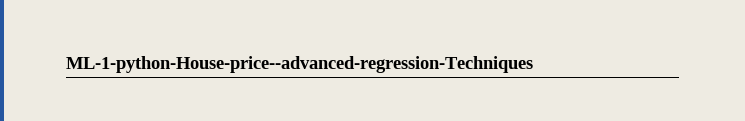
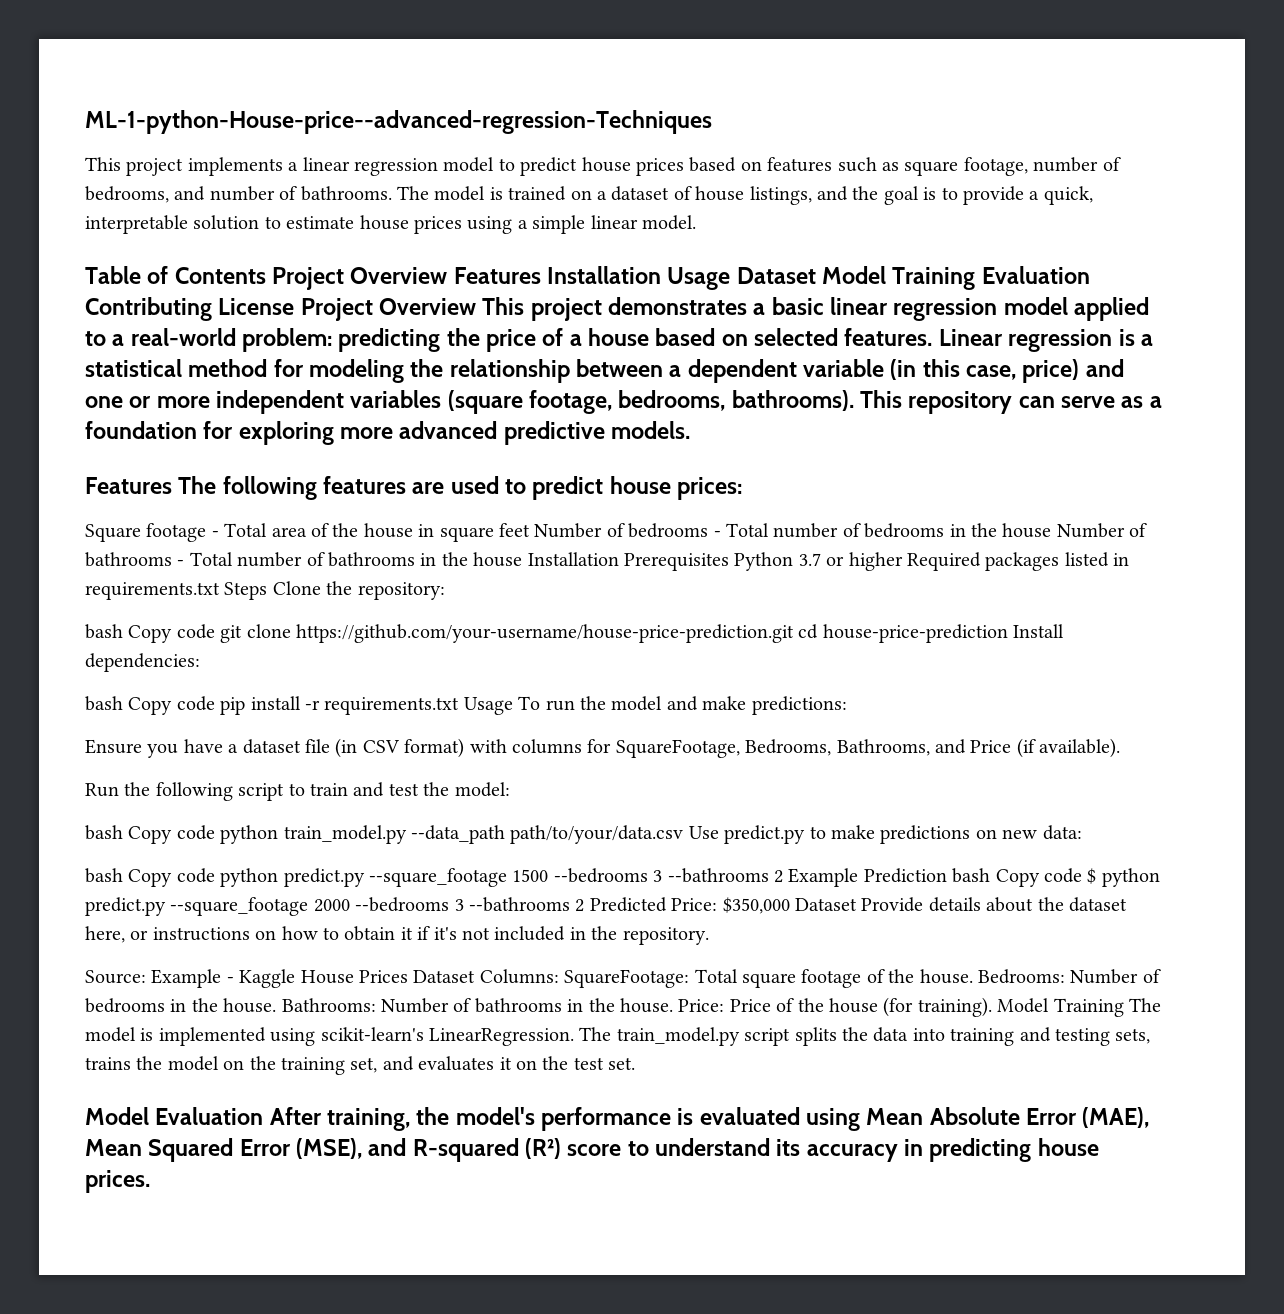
(533, 64) none -> [85,157,1121,176] [85,186,1093,205] [85,215,696,234] [85,266,1090,290] [85,297,1150,321] [85,328,1153,352] [85,359,1124,383] [85,390,1162,414] [85,421,691,445] [85,476,743,500] [85,523,1148,542] [85,552,1130,571] [85,581,445,600] [85,624,1065,643] [85,653,200,672] [85,696,847,715] [85,738,1121,758] [85,782,510,801] [85,825,1082,844] [85,868,1160,887] [85,897,1127,916] [85,926,709,945] [85,969,1161,988] [85,997,1161,1017] [85,1027,1151,1046] [85,1056,636,1075] [85,1107,1150,1131] [85,1138,1099,1162] [85,1170,150,1193] // This project implements a linear regression model to predict house prices based on features such as square footage, number of bedrooms, and number of bathrooms. The model is trained on a dataset of house listings, and the goal is to provide a quick, interpretable solution to estimate house prices using a simple linear model. // Table of Contents Project Overview Features Installation Usage Dataset Model Training Evaluation Contributing License Project Overview This project demonstrates a basic linear regression model applied to a real-world problem: predicting the price of a house based on selected features. Linear regression is a statistical method for modeling the relationship between a dependent variable (in this case, price) and one or more independent variables (square footage, bedrooms, bathrooms). This repository can serve as a foundation for exploring more advanced predictive models. // Features The following features are used to predict house prices: // Square footage - Total area of the house in square feet Number of bedrooms - Total number of bedrooms in the house Number of bathrooms - Total number of bathrooms in the house Installation Prerequisites Python 3.7 or higher Required packages listed in requirements.txt Steps Clone the repository: // bash Copy code git clone https://github.com/your-username/house-price-prediction.git cd house-price-prediction Install dependencies: // bash Copy code pip install -r requirements.txt Usage To run the model and make predictions: // Ensure you have a dataset file (in CSV format) with columns for SquareFootage, Bedrooms, Bathrooms, and Price (if available). // Run the following script to train and test the model: // bash Copy code python train_model.py --data_path path/to/your/data.csv Use predict.py to make predictions on new data: // bash Copy code python predict.py --square_footage 1500 --bedrooms 3 --bathrooms 2 Example Prediction bash Copy code $ python predict.py --square_footage 2000 --bedrooms 3 --bathrooms 2 Predicted Price: $350,000 Dataset Provide details about the dataset here, or instructions on how to obtain it if it's not included in the repository. // Source: Example - Kaggle House Prices Dataset Columns: SquareFootage: Total square footage of the house. Bedrooms: Number of bedrooms in the house. Bathrooms: Number of bathrooms in the house. Price: Price of the house (for training). Model Training The model is implemented using scikit-learn's LinearRegression. The train_model.py script splits the data into training and testing sets, trains the model on the training set, and evaluates it on the test set. // Model Evaluation After training, the model's performance is evaluated using Mean Absolute Error (MAE), Mean Squared Error (MSE), and R-squared (R²) score to understand its accuracy in predicting house prices.

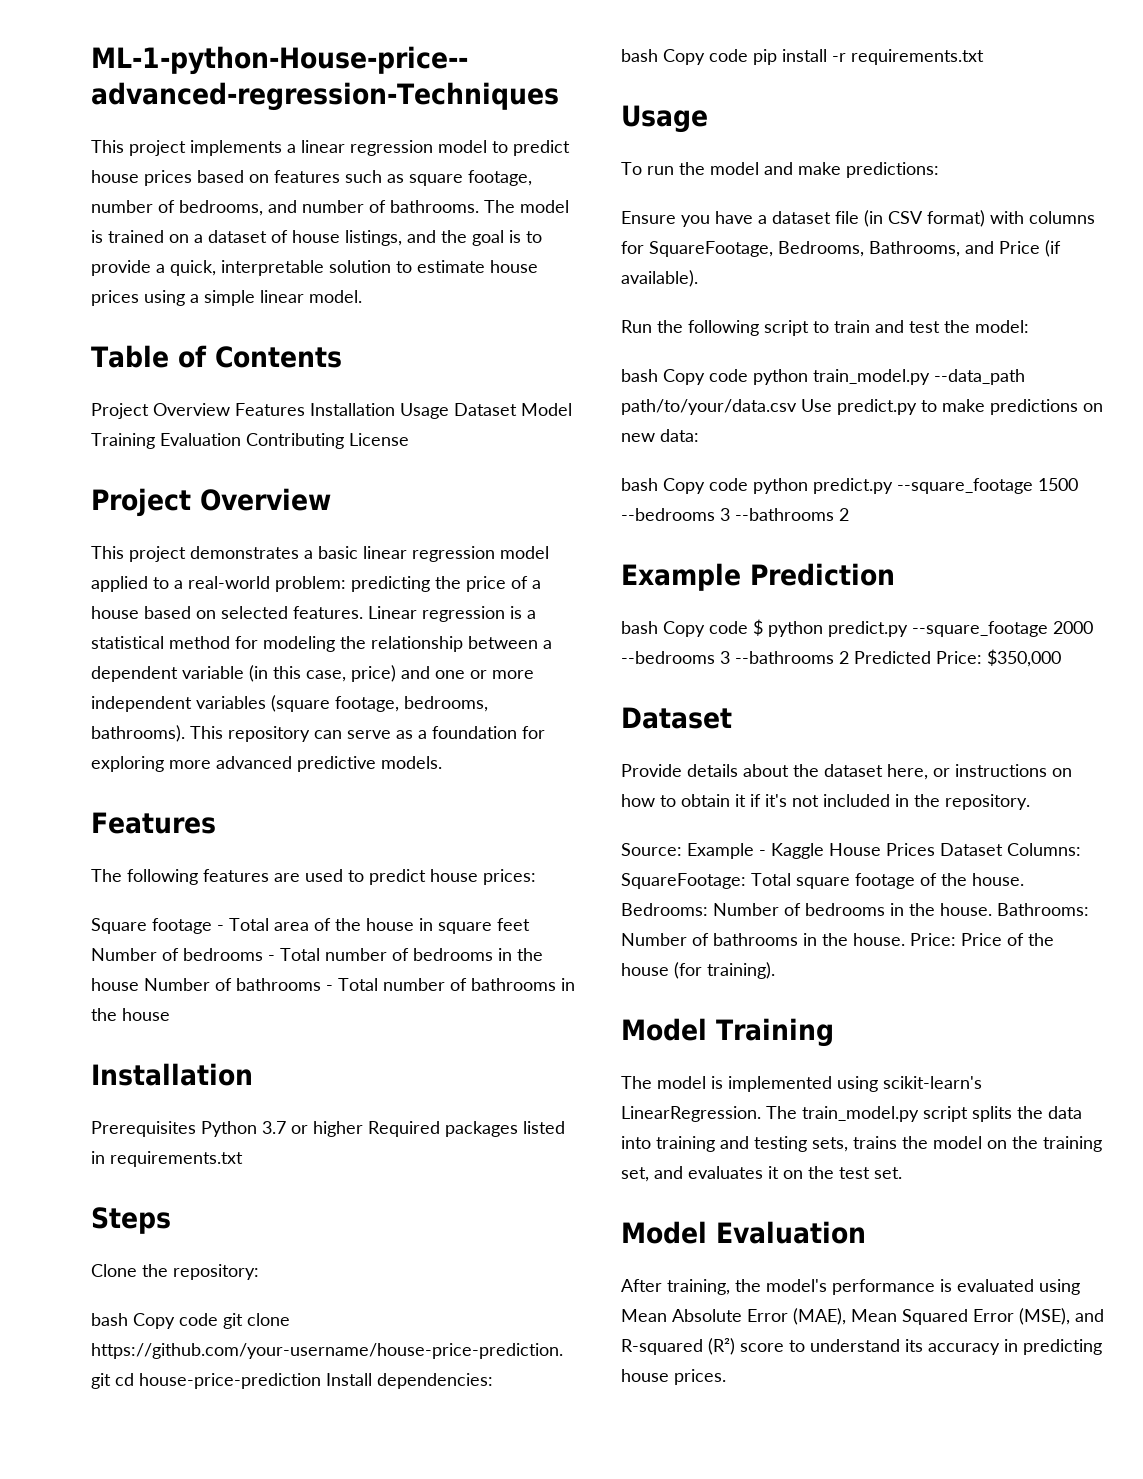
(266, 275) none -> (342, 357) //
[300,298,477,321] Project Overview -> [91,488,331,517] // Project Overview //
(172, 485) none -> (216, 823) //
[527,552,619,566] Installation -> [91,1063,253,1086] // Installation //
(220, 591) none -> (243, 1159) //
(268, 591) none -> (171, 1220) //
[463,697,513,715] Usage -> [621,105,708,133] // Usage //
(783, 876) none -> (849, 514) //
(947, 875) none -> (895, 574) //
[794,898,857,911] Dataset -> [621,707,732,729] // Dataset //
[997,998,1124,1017] Model Training -> [621,1018,834,1047] // Model Training //
(264, 1116) none -> (866, 1232) //

